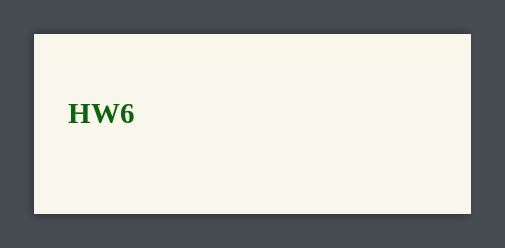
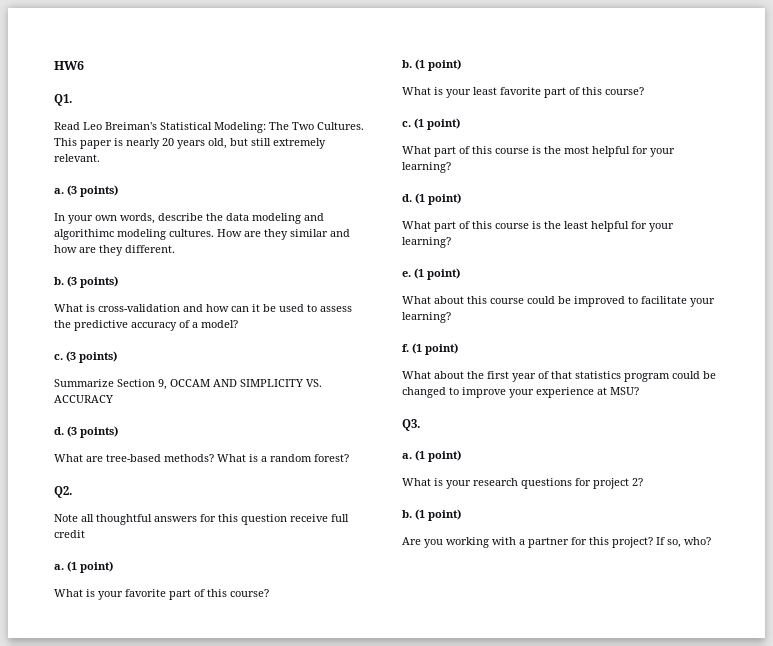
(135, 113) none -> [54,94,72,106] [54,122,364,133] [54,138,326,149] [54,154,100,162] [54,185,118,197] [54,213,324,224] [54,229,350,240] [54,245,175,256] [54,276,118,288] [54,304,352,312] [54,320,238,331] [54,351,117,363] [54,379,322,390] [54,395,113,403] [54,426,118,438] [54,454,349,462] [54,486,72,498] [54,514,349,525] [54,530,85,538] [54,561,113,573] [54,589,269,600] [402,59,461,71] [402,87,644,98] [402,118,460,130] [402,146,675,157] [402,162,451,173] [402,193,461,205] [402,221,674,232] [402,237,451,248] [402,268,460,280] [402,296,715,307] [402,312,451,323] [402,343,458,355] [402,371,716,382] [402,387,639,398] [402,419,420,431] [402,450,461,462] [402,478,643,489] [402,509,461,521] [402,537,711,548] // Q1. // Read Leo Breiman's Statistical Modeling: The Two Cultures. This paper is nearly 20 years old, but still extremely relevant. // a. (3 points) // In your own words, describe the data modeling and algorithimc modeling cultures. How are they similar and how are they different. // b. (3 points) // What is cross-validation and how can it be used to assess the predictive accuracy of a model? // c. (3 points) // Summarize Section 9, OCCAM AND SIMPLICITY VS. ACCURACY // d. (3 points) // What are tree-based methods? What is a random forest? // Q2. // Note all thoughtful answers for this question receive full credit // a. (1 point) // What is your favorite part of this course? // b. (1 point) // What is your least favorite part of this course? // c. (1 point) // What part of this course is the most helpful for your learning? // d. (1 point) // What part of this course is the least helpful for your learning? // e. (1 point) // What about this course could be improved to facilitate your learning? // f. (1 point) // What about the first year of that statistics program could be changed to improve your experience at MSU? // Q3. // a. (1 point) // What is your research questions for project 2? // b. (1 point) // Are you working with a partner for this project? If so, who?

